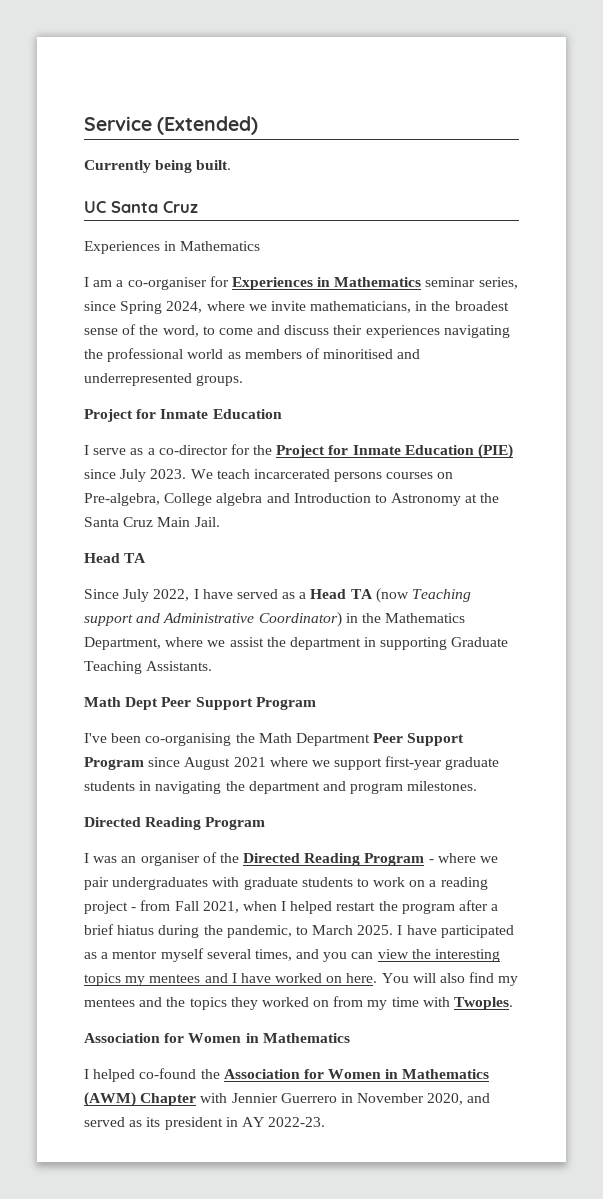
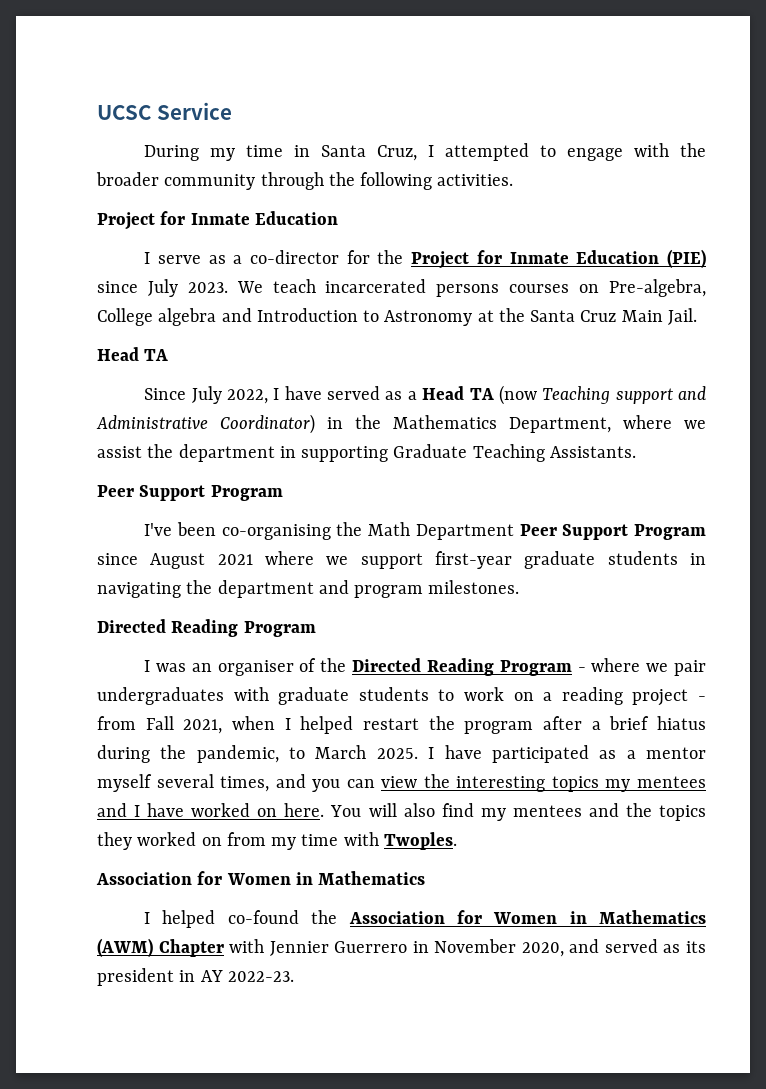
(84, 123) none -> [97,105,151,120] UCSC
[157,116,259,135] [84,160,232,173] [84,201,198,213] [84,241,261,254] [84,276,518,290] [84,301,509,314] [84,324,510,338] [84,348,421,362] [84,373,244,386] (Extended) // Currently being built. // UC Santa Cruz // Experiences in Mathematics // I am a co-organiser for Experiences in Mathematics seminar series, since Spring 2024, where we invite mathematicians, in the broadest sense of the word, to come and discuss their experiences navigating the professional world as members of minoritised and underrepresented groups. -> [144,143,706,161] [96,172,514,190] // During my time in Santa Cruz, I attempted to engage with the broader community through the following activities.
[84,697,159,710] Math Dept -> (636, 452) none

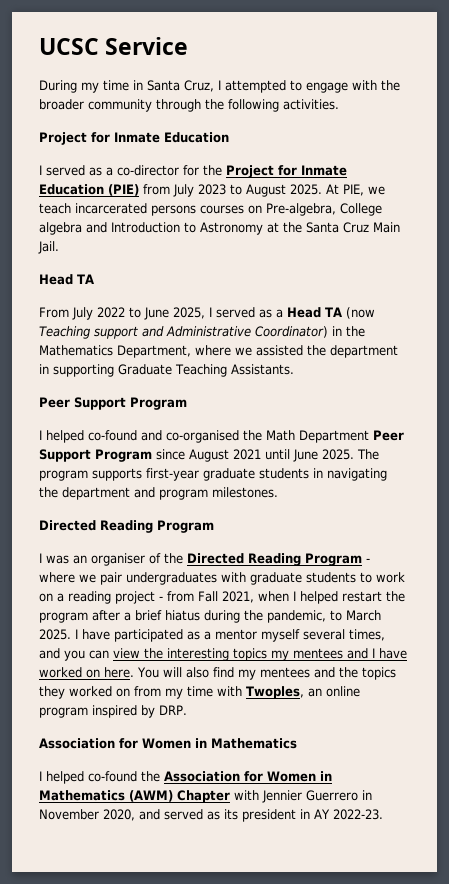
[157,255,201,264] serve -> [46,165,85,176] served
[97,279,263,297] since July 2023. We -> [143,184,385,197] from July 2023 to August 2025. At PIE, we
[144,386,322,404] Since July 2022, I have -> [39,307,212,320] From July 2022 to June 2025, I
[97,446,142,458] assist -> [256,345,303,356] assisted
[144,522,331,540] I've been co-organising -> [39,430,239,443] I helped co-found and co-organised
[265,551,423,569] where we support -> [265,449,379,462] [39,468,142,481] until June 2025. The program supports
[383,832,457,850] Twoples. -> [246,686,360,699] [39,705,187,718] Twoples, an online program inspired by DRP.

